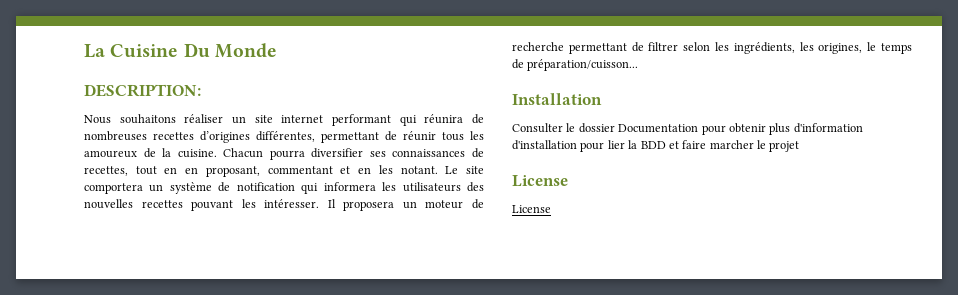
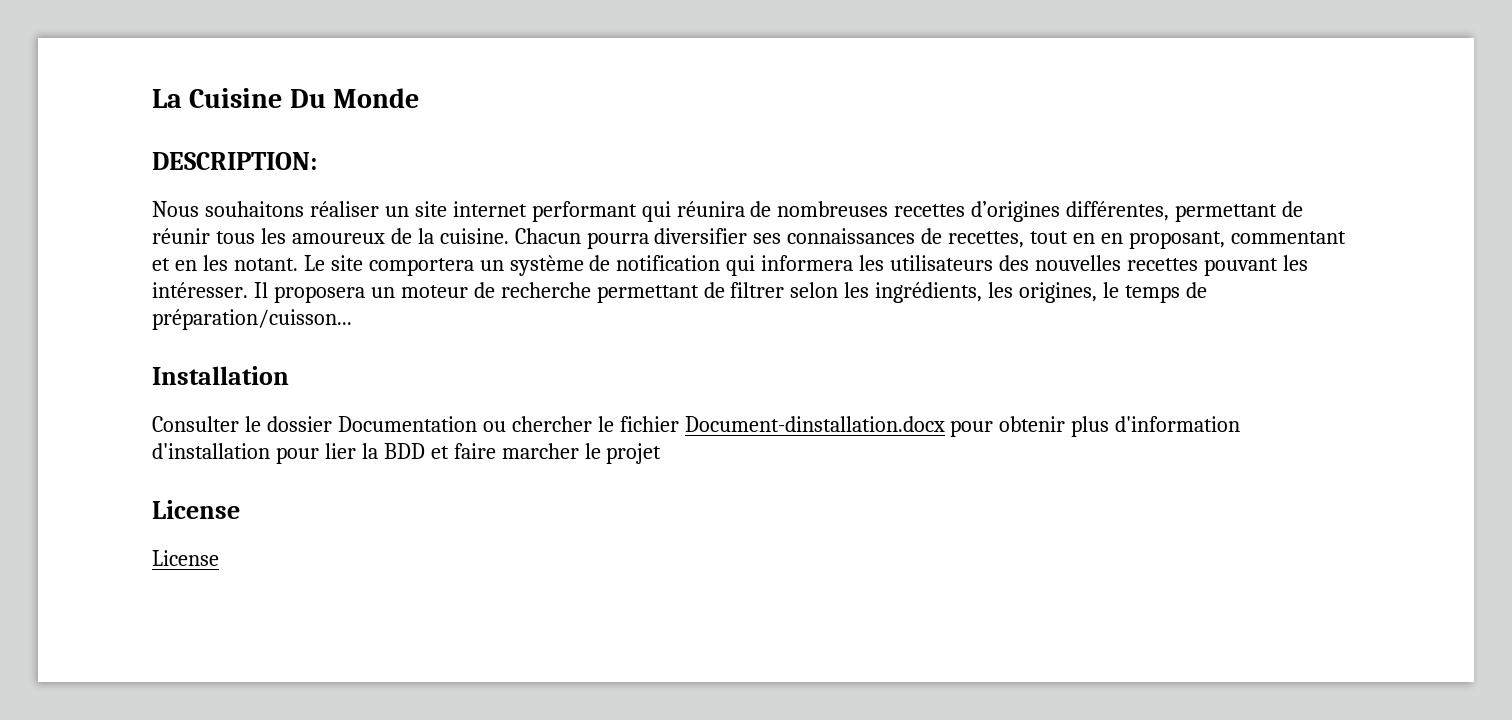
(699, 128) none -> [482,416,945,432] ou chercher le fichier Document-dinstallation.docx

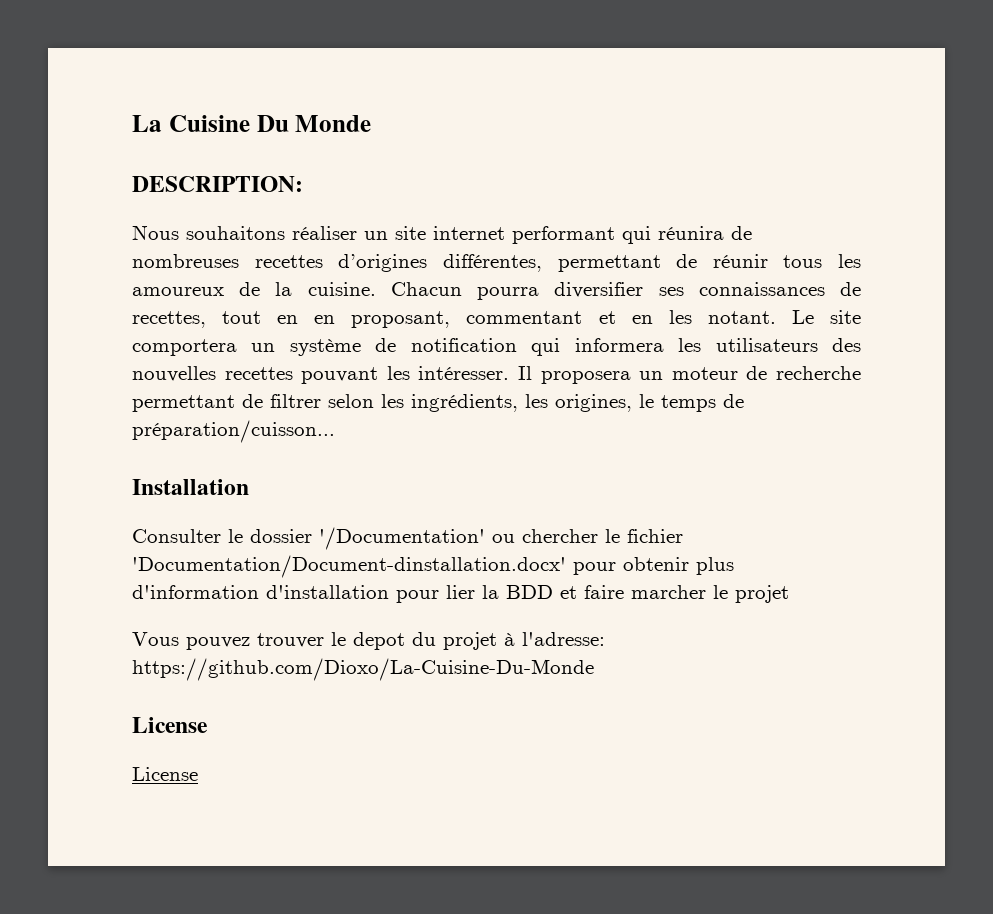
[337,416,477,432] Documentation -> [319,527,485,550] '/Documentation'
[684,416,945,432] Document-dinstallation.docx -> [132,555,566,578] 'Documentation/Document-dinstallation.docx'
(662, 453) none -> [132,632,605,650] [132,658,594,681] // Vous pouvez trouver le depot du projet à l'adresse: https://github.com/Dioxo/La-Cuisine-Du-Monde

